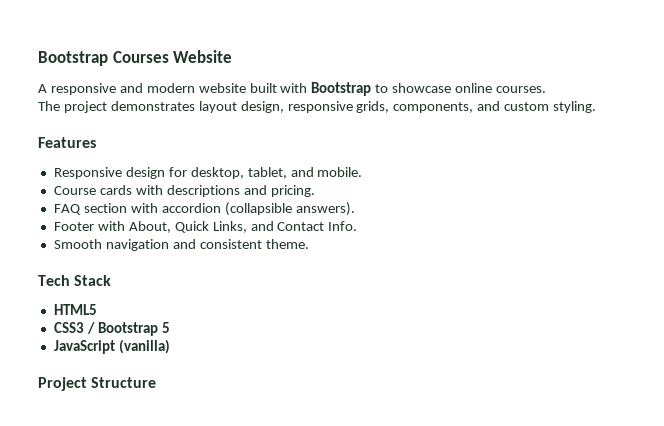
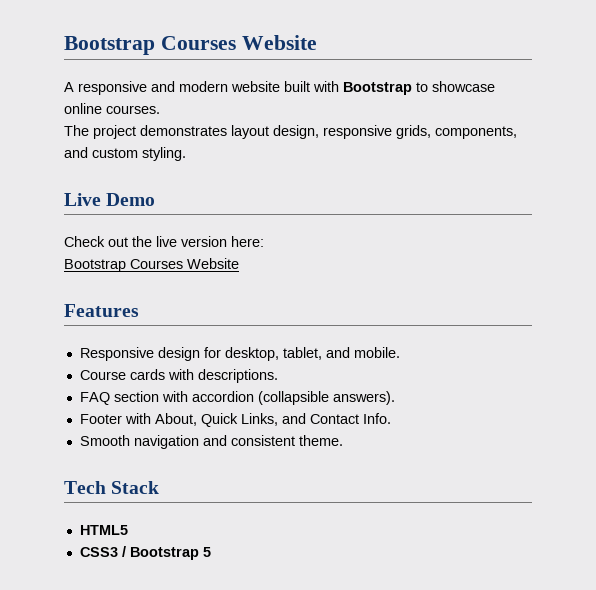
(597, 107) none -> [64,193,156,206] [64,236,264,247] [64,258,239,272] // Live Demo // Check out the live version here: // Bootstrap Courses Website
[166,185,315,197] descriptions and pricing. -> [197,369,278,383] descriptions.
[53,339,170,354] [38,377,157,391] // JavaScript (vanilla) // Project Structure -> (211, 552) none

